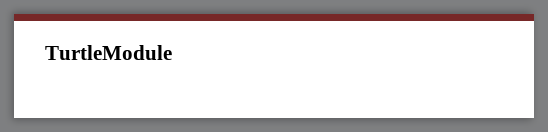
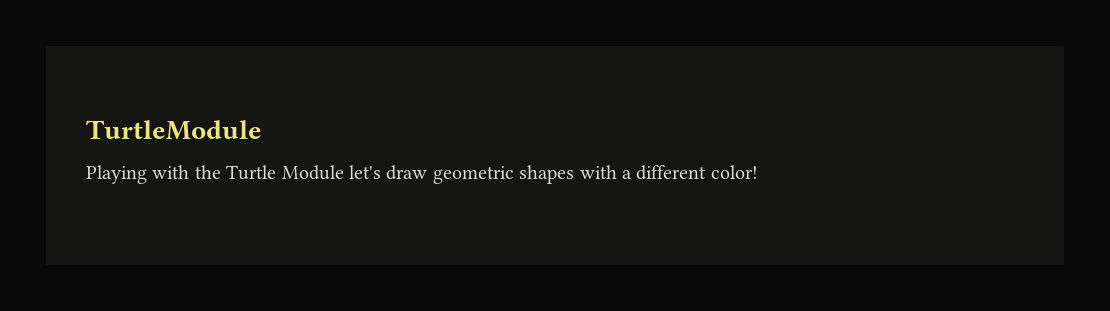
(172, 52) none -> [86,165,758,184] // Playing with the Turtle Module let's draw geometric shapes with a different color!

